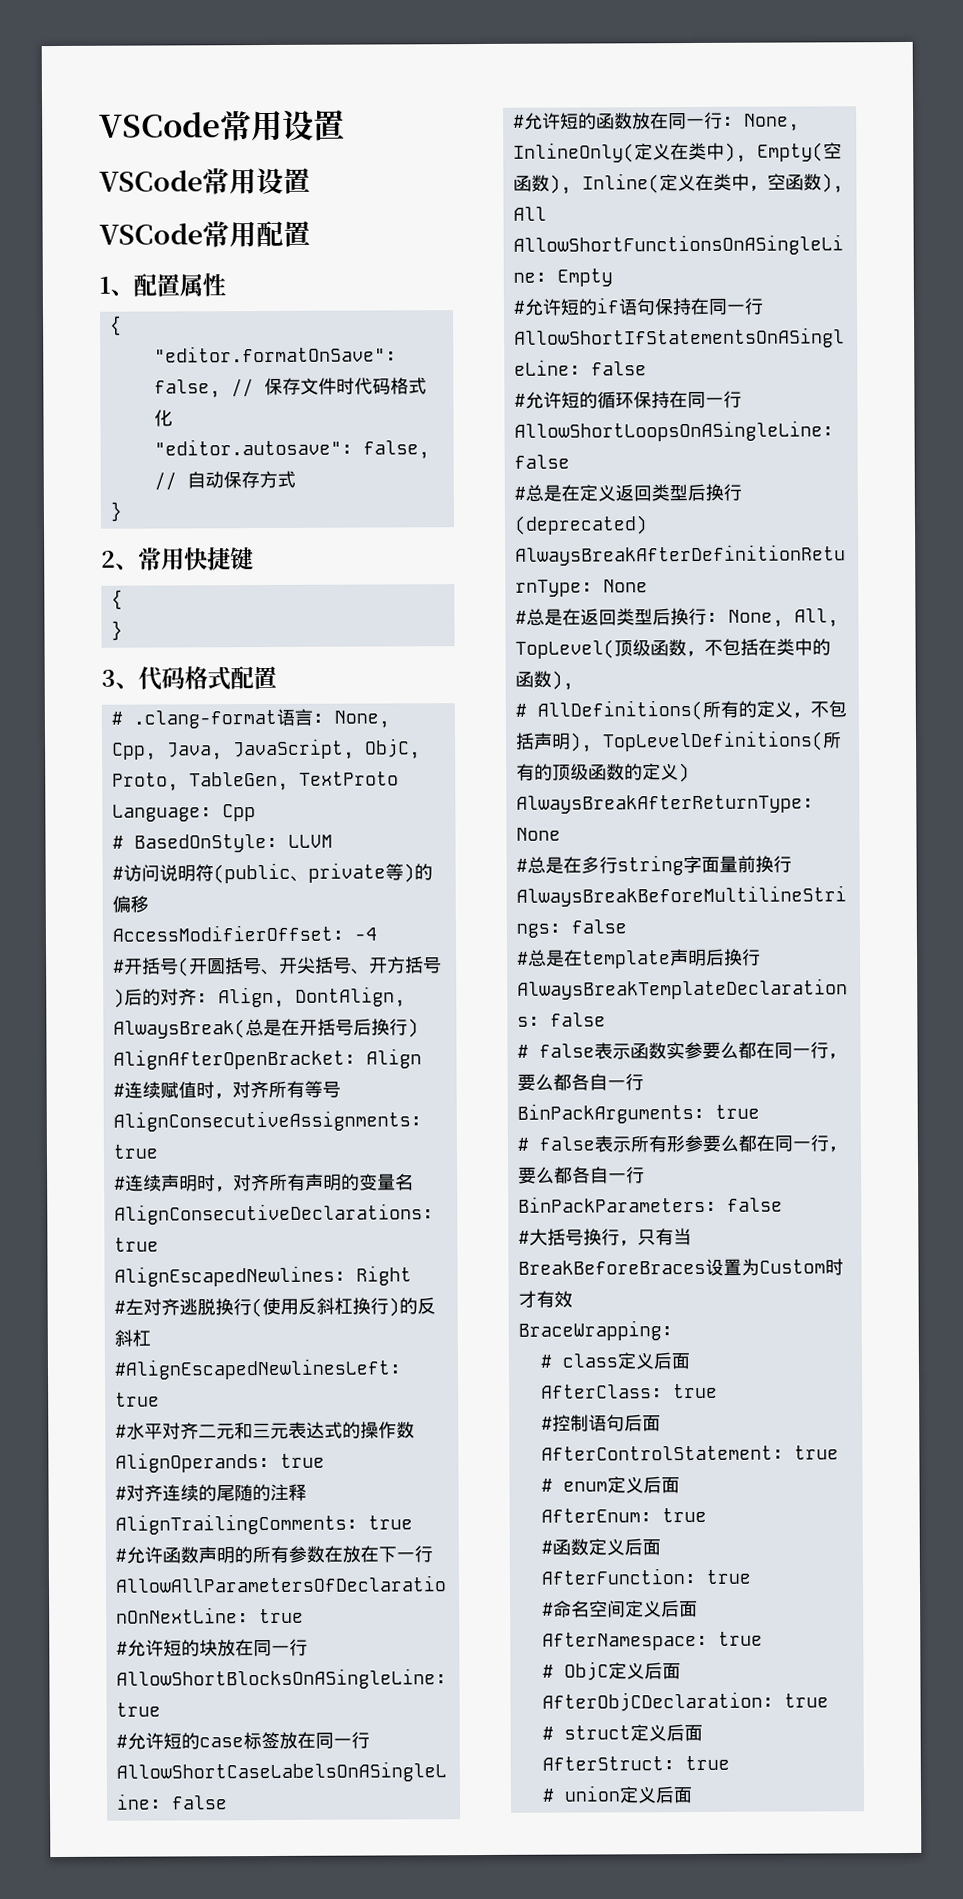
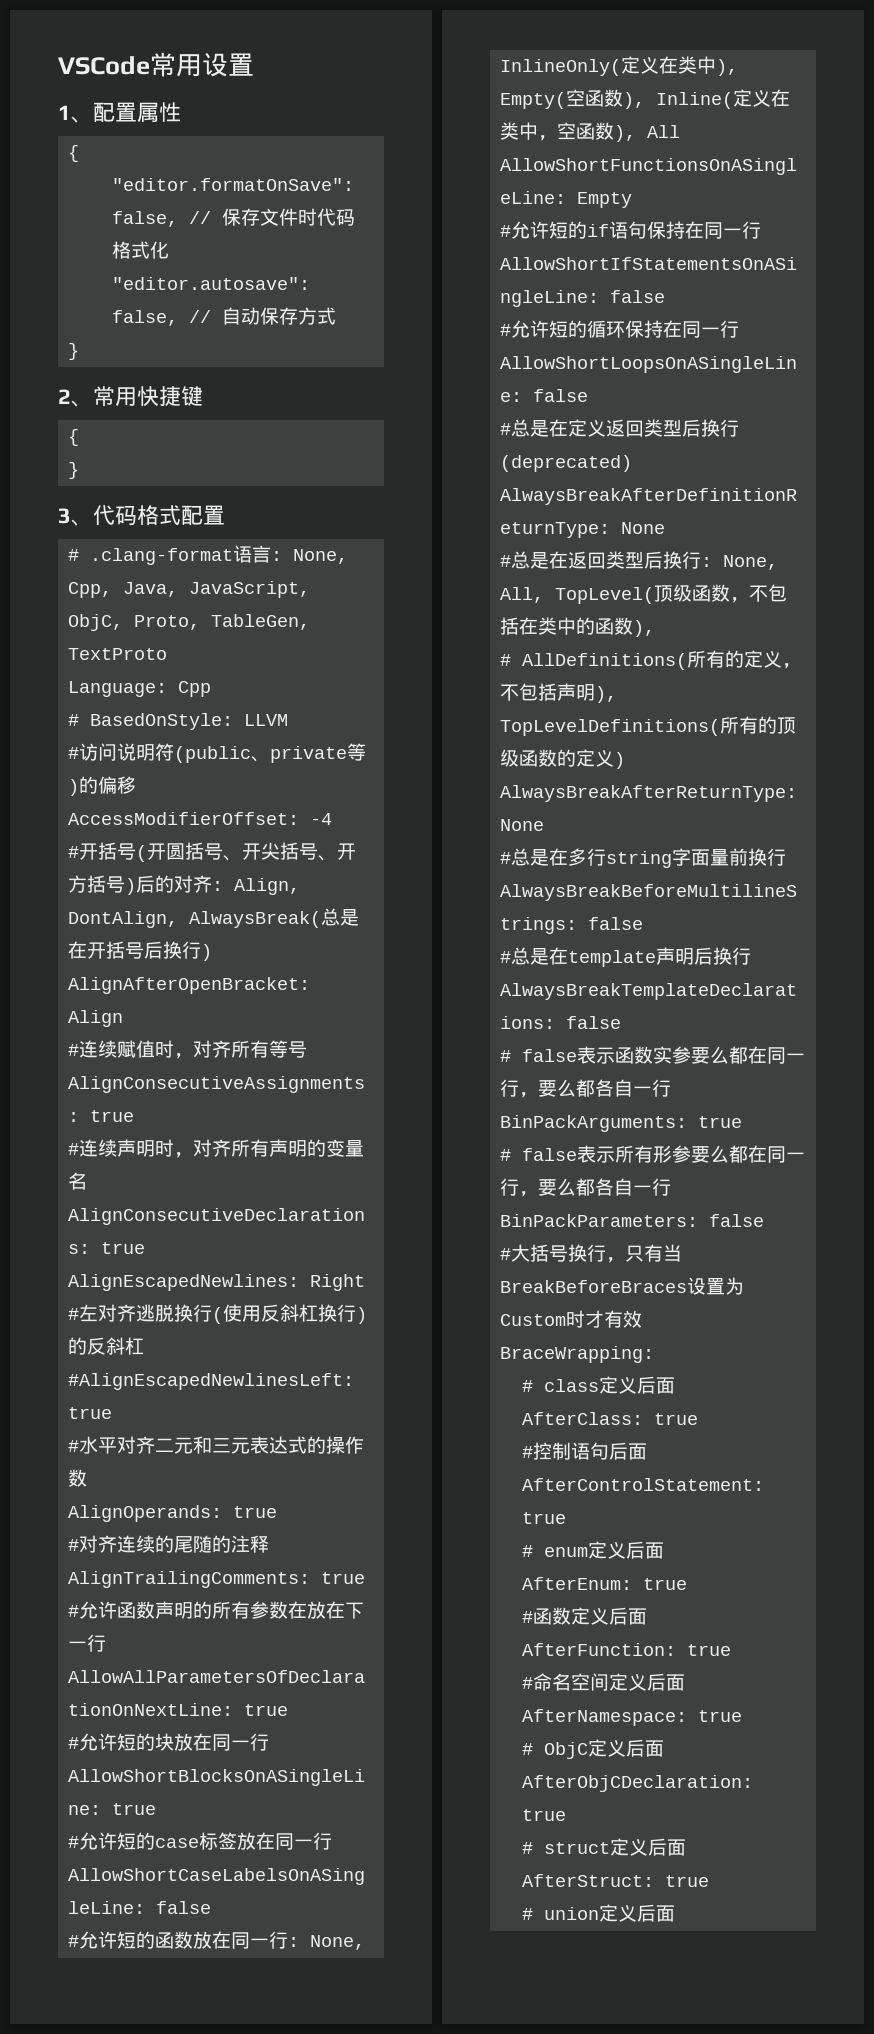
[99,109,345,142] [99,167,311,195] [99,220,311,248] VSCode常用设置 // VSCode常用设置 // VSCode常用配置 -> [58,52,254,77] VSCode常用设置

